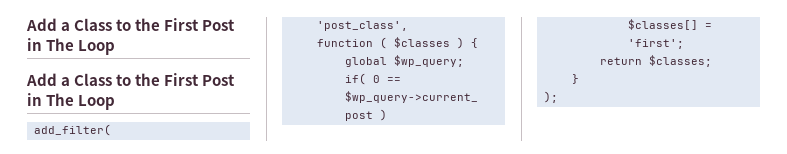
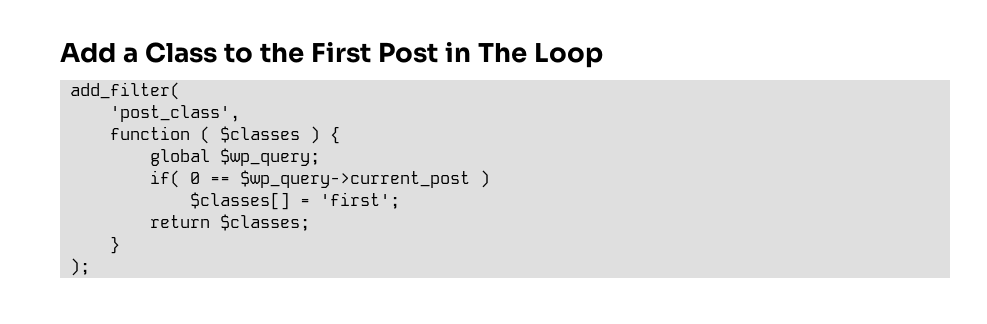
[26,73,236,86] [27,93,116,110] // Add a Class to the First Post in The Loop -> (604, 55) none

